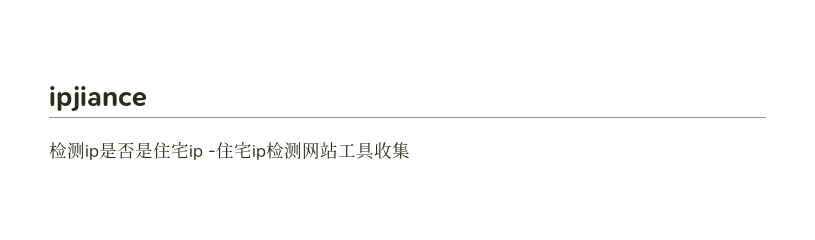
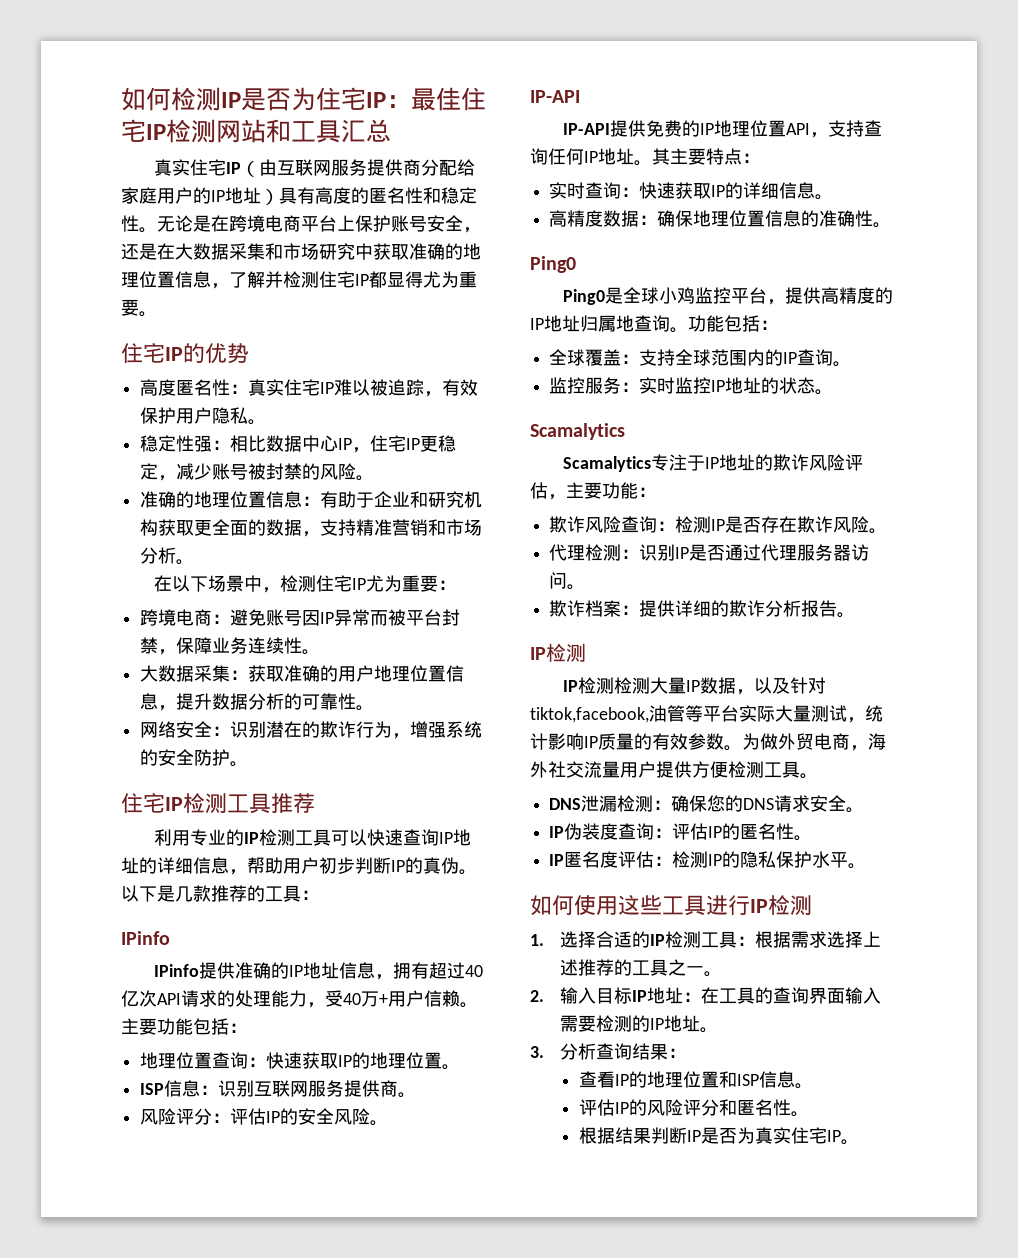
[49,86,147,112] [49,142,410,160] ipjiance // 检测ip是否是住宅ip -住宅ip检测网站工具收集 -> [121,87,486,111] [121,119,391,143] [153,159,475,177] [121,187,477,205] [121,215,481,233] [121,243,481,260] [121,271,477,289] [121,299,157,317] [121,343,249,364] [140,379,479,397] [140,407,267,425] [140,435,457,453] [140,463,375,481] [140,491,483,508] [140,519,483,537] [140,547,195,565] [153,575,456,593] [140,609,461,626] [140,637,321,655] [140,665,465,682] [140,693,375,711] [140,721,483,739] [140,749,249,767] [121,793,315,814] [153,829,471,846] [121,857,477,875] [121,885,319,902] [121,931,170,945] [153,962,483,980] [121,990,478,1008] [121,1018,247,1035] [140,1052,461,1070] [140,1080,417,1098] [140,1108,389,1126] [530,90,580,103] [562,120,882,138] [530,148,760,166] [549,182,834,200] [549,210,892,228] [530,256,576,273] [562,287,893,305] [530,315,778,333] [549,349,852,367] [549,377,834,395] [530,423,625,440] [562,454,863,472] [530,482,656,500] [549,516,888,534] [549,544,870,561] [549,572,586,590] [549,600,856,618] [530,643,586,662] [562,677,826,695] [530,705,883,723] [530,733,886,751] [530,761,818,779] [549,795,865,813] [549,823,813,841] [549,851,867,869] [530,895,812,916] [530,931,881,948] [559,959,722,977] [530,987,881,1004] [559,1015,718,1033] [530,1043,686,1060] [578,1071,813,1089] [578,1099,809,1117] [578,1127,859,1145] 如何检测IP是否为住宅IP：最佳住宅IP检测网站和工具汇总 // 真实住宅IP（由互联网服务提供商分配给家庭用户的IP地址）具有高度的匿名性和稳定性。无论是在跨境电商平台上保护账号安全，还是在大数据采集和市场研究中获取准确的地理位置信息，了解并检测住宅IP都显得尤为重要。 // 住宅IP的优势 // 高度匿名性：真实住宅IP难以被追踪，有效保护用户隐私。 // 稳定性强：相比数据中心IP，住宅IP更稳定，减少账号被封禁的风险。 // 准确的地理位置信息：有助于企业和研究机构获取更全面的数据，支持精准营销和市场分析。 // 在以下场景中，检测住宅IP尤为重要： // 跨境电商：避免账号因IP异常而被平台封禁，保障业务连续性。 // 大数据采集：获取准确的用户地理位置信息，提升数据分析的可靠性。 // 网络安全：识别潜在的欺诈行为，增强系统的安全防护。 // 住宅IP检测工具推荐 // 利用专业的IP检测工具可以快速查询IP地址的详细信息，帮助用户初步判断IP的真伪。以下是几款推荐的工具： // IPinfo // IPinfo提供准确的IP地址信息，拥有超过40亿次API请求的处理能力，受40万+用户信赖。主要功能包括： // 地理位置查询：快速获取IP的地理位置。 // ISP信息：识别互联网服务提供商。 // 风险评分：评估IP的安全风险。 // IP-API // IP-API提供免费的IP地理位置API，支持查询任何IP地址。其主要特点： // 实时查询：快速获取IP的详细信息。 // 高精度数据：确保地理位置信息的准确性。 // Ping0 // Ping0是全球小鸡监控平台，提供高精度的IP地址归属地查询。功能包括： // 全球覆盖：支持全球范围内的IP查询。 // 监控服务：实时监控IP地址的状态。 // Scamalytics // Scamalytics专注于IP地址的欺诈风险评估，主要功能： // 欺诈风险查询：检测IP是否存在欺诈风险。 // 代理检测：识别IP是否通过代理服务器访问。 // 欺诈档案：提供详细的欺诈分析报告。 // IP检测 // IP检测检测大量IP数据，以及针对tiktok,facebook,油管等平台实际大量测试，统计影响IP质量的有效参数。为做外贸电商，海外社交流量用户提供方便检测工具。 // DNS泄漏检测：确保您的DNS请求安全。 // IP伪装度查询：评估IP的匿名性。 // IP匿名度评估：检测IP的隐私保护水平。 // 如何使用这些工具进行IP检测 // 1.选择合适的IP检测工具：根据需求选择上述推荐的工具之一。 // 2.输入目标IP地址：在工具的查询界面输入需要检测的IP地址。 // 3.分析查询结果： // 查看IP的地理位置和ISP信息。 // 评估IP的风险评分和匿名性。 // 根据结果判断IP是否为真实住宅IP。

